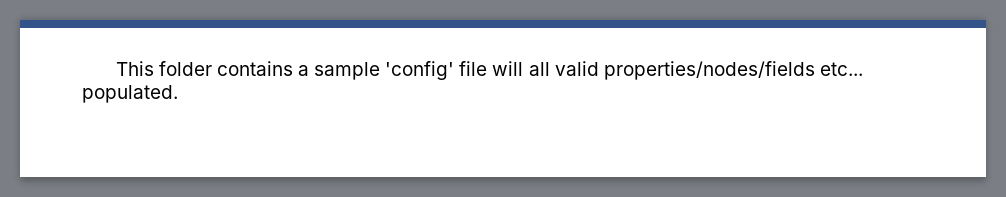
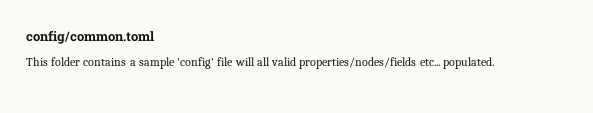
(115, 68) none -> [26,30,154,44] config/common.toml //

